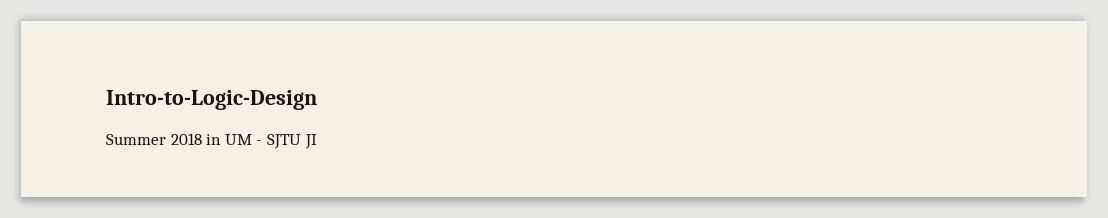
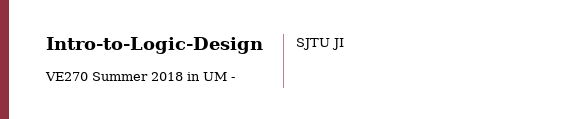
(317, 100) none -> [45,72,88,81] VE270

